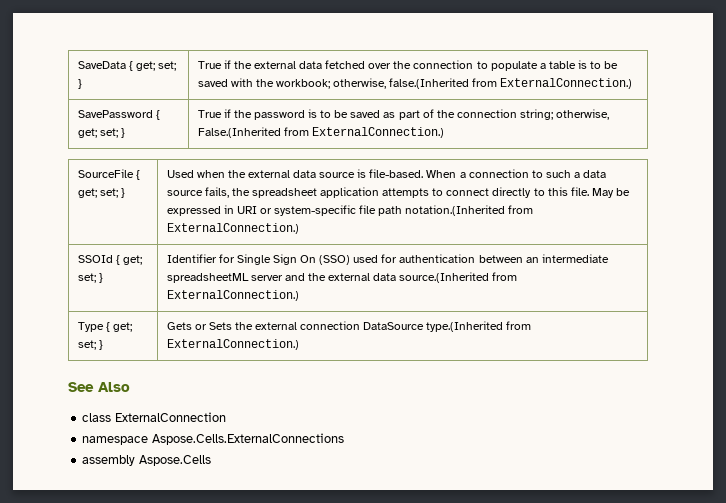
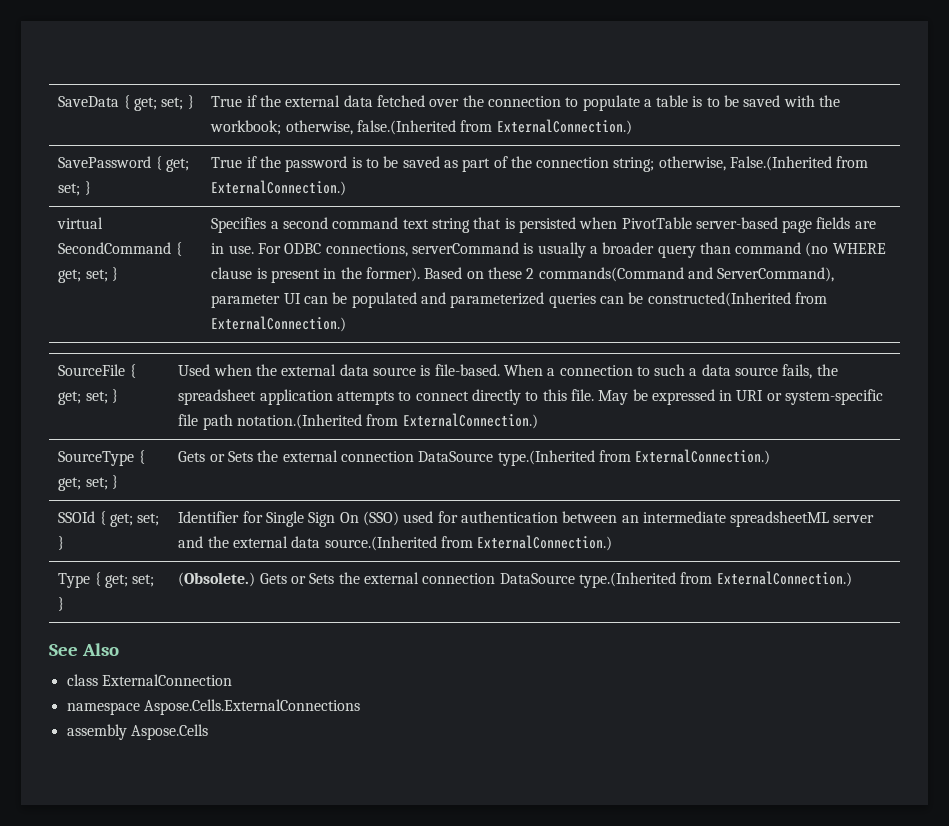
(444, 132) none -> [57,217,104,229] [58,242,182,256] [58,267,118,283] [211,217,876,233] [211,242,886,258] [211,267,835,283] [211,292,827,308] [211,316,347,332] // virtual SecondCommand { get; set; } | Specifies a second command text string that is persisted when PivotTable server-based page fields are in use. For ODBC connections, serverCommand is usually a broader query than command (no WHERE clause is present in the former). Based on these 2 commands(Command and ServerCommand), parameter UI can be populated and parameterized queries can be constructed(Inherited from ExternalConnection.)
(299, 228) none -> [58,450,145,466] [58,475,118,491] [178,449,771,466] // SourceType { get; set; } | Gets or Sets the external connection DataSource type.(Inherited from ExternalConnection.)
(103, 345) none -> [178,572,256,587] (Obsolete.)

